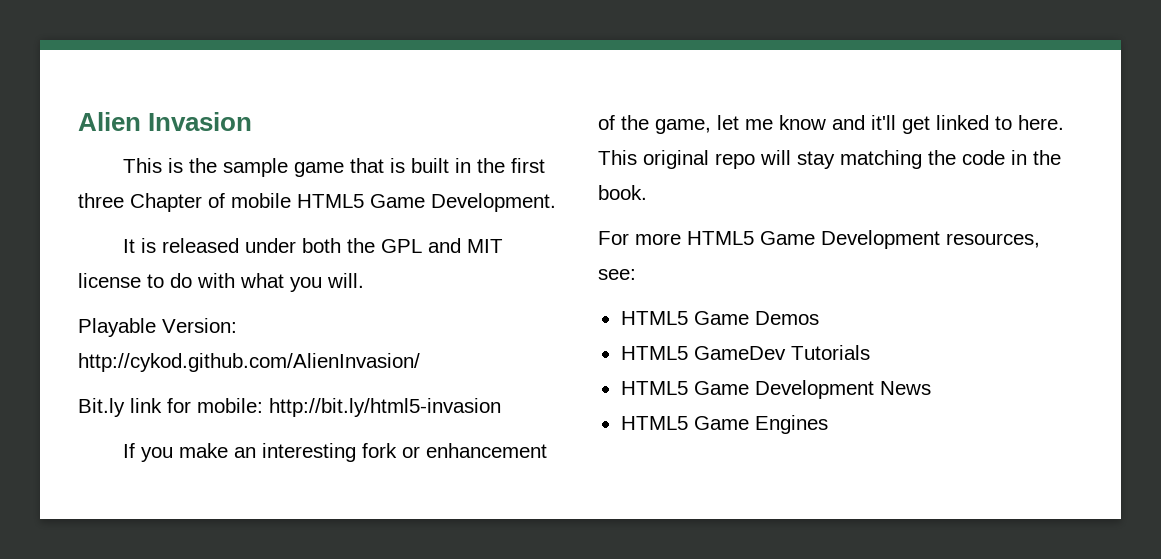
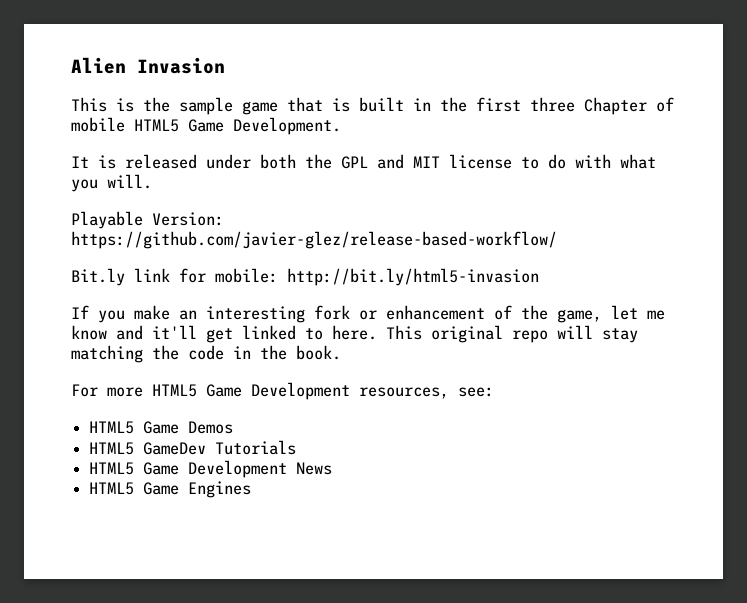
[78,353,420,372] http://cykod.github.com/AlienInvasion/ -> [71,231,557,249] https://github.com/javier-glez/release-based-workflow/

